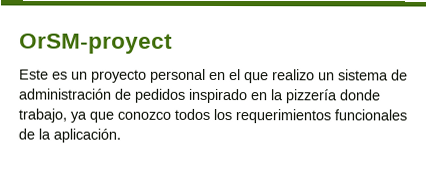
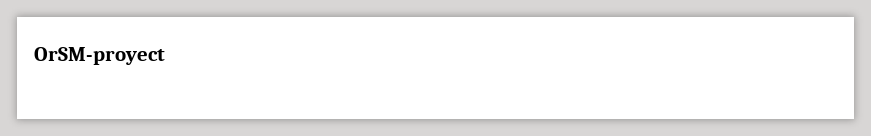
[19,68,408,84] [18,88,381,104] [18,108,407,124] [18,128,121,143] // Este es un proyecto personal en el que realizo un sistema de administración de pedidos inspirado en la pizzería donde trabajo, ya que conozco todos los requerimientos funcionales de la aplicación. -> (165, 56) none

